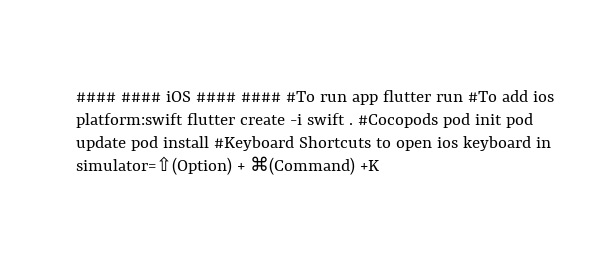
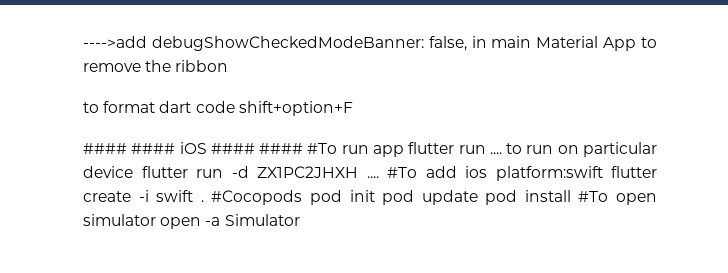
(76, 97) none -> [83,36,657,51] [83,60,229,72] [83,101,353,116] ---->add debugShowCheckedModeBanner: false, in main Material App to remove the ribbon // to format dart code shift+option+F //
(463, 98) none -> [489,142,657,157] [83,166,379,178] .... to run on particular device flutter run -d ZX1PC2JHXH ....
[213,136,551,151] [76,156,379,175] #Keyboard Shortcuts to open ios keyboard in simulator=⇧(Option) + ⌘(Command) +K -> [578,191,657,205] [83,214,300,229] #To open simulator open -a Simulator

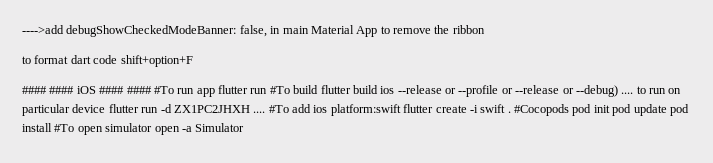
(486, 149) none -> [269,85,618,97] #To build flutter build ios --release or --profile or --release or --debug)

